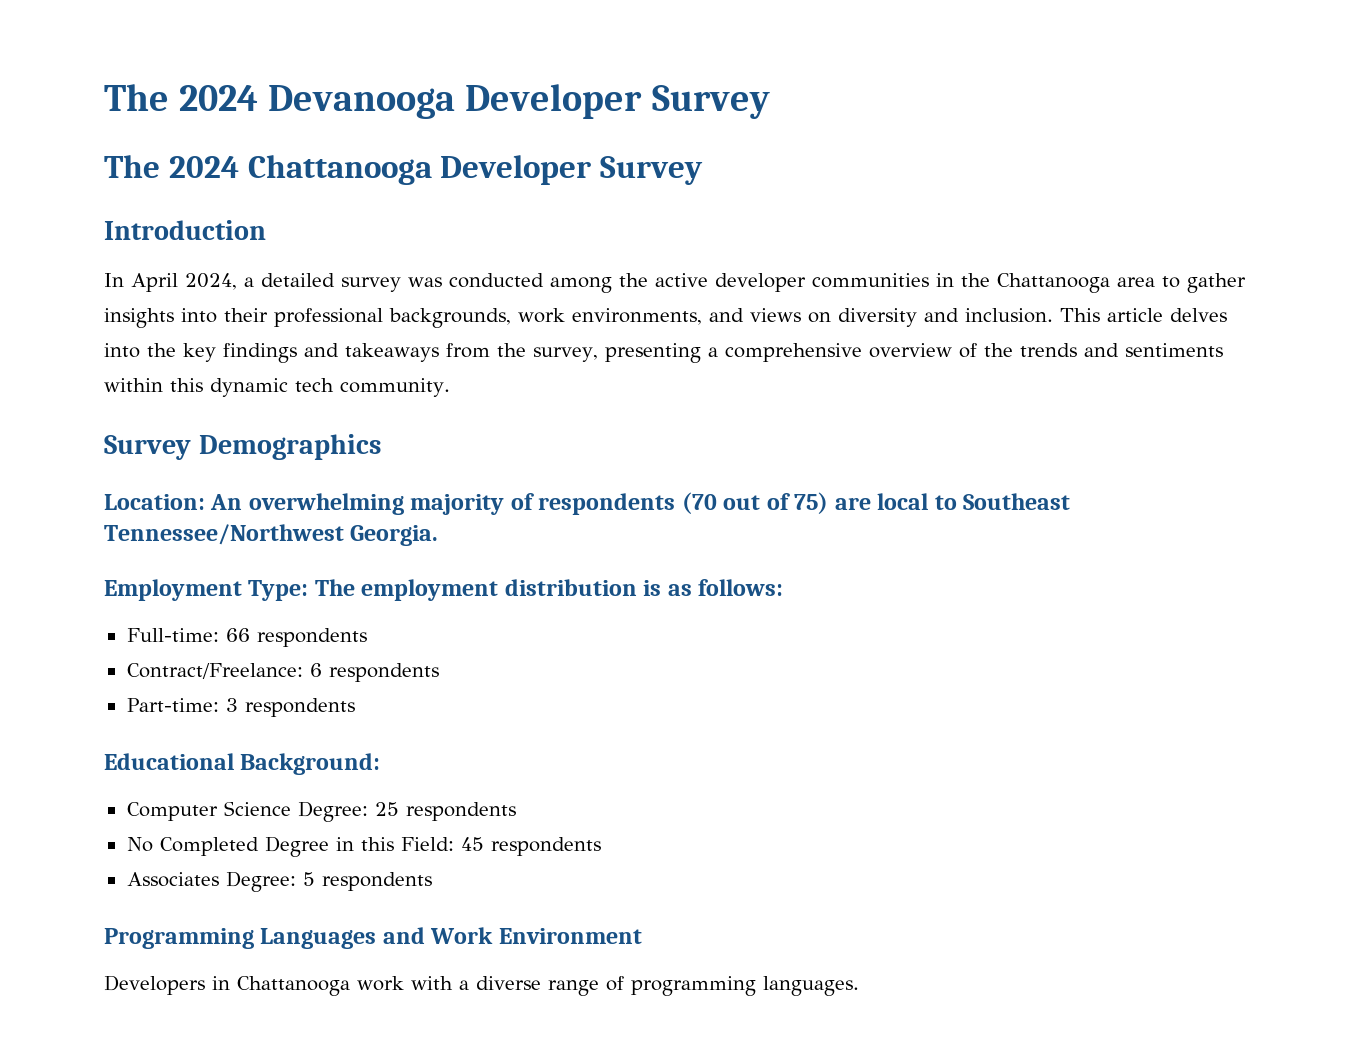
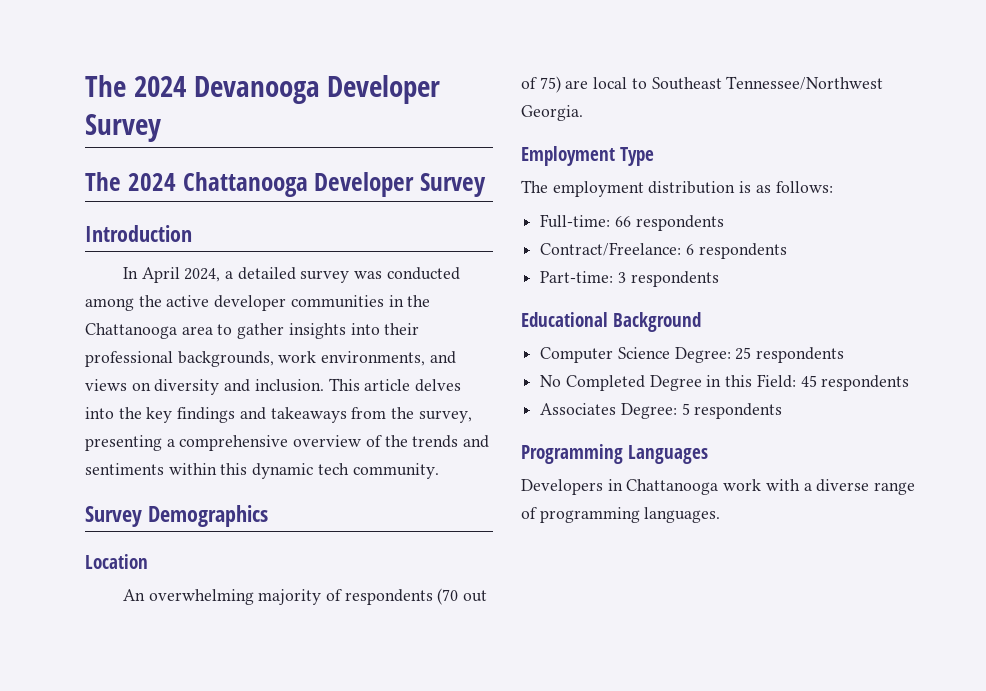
[104,494,205,510] Location: -> [85,554,148,569] Location //
[248,580,309,601] Type: -> [620,147,654,166] Type //
[240,753,381,775] Background: -> [613,312,701,332] Background
[382,927,642,944] and Work Environment -> (708, 454) none

